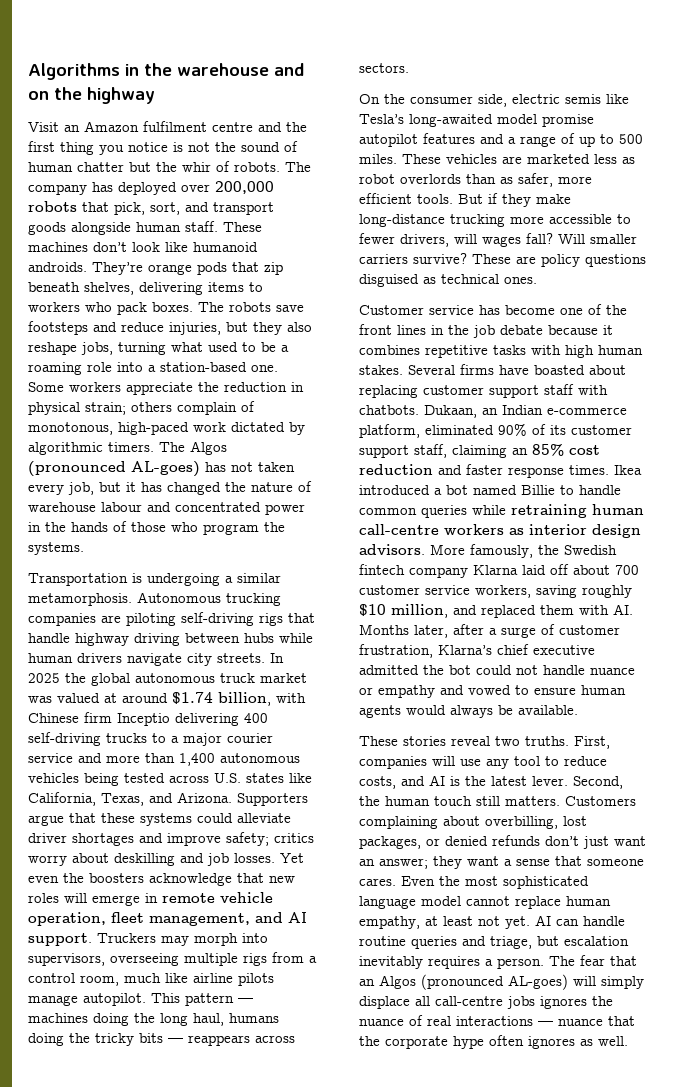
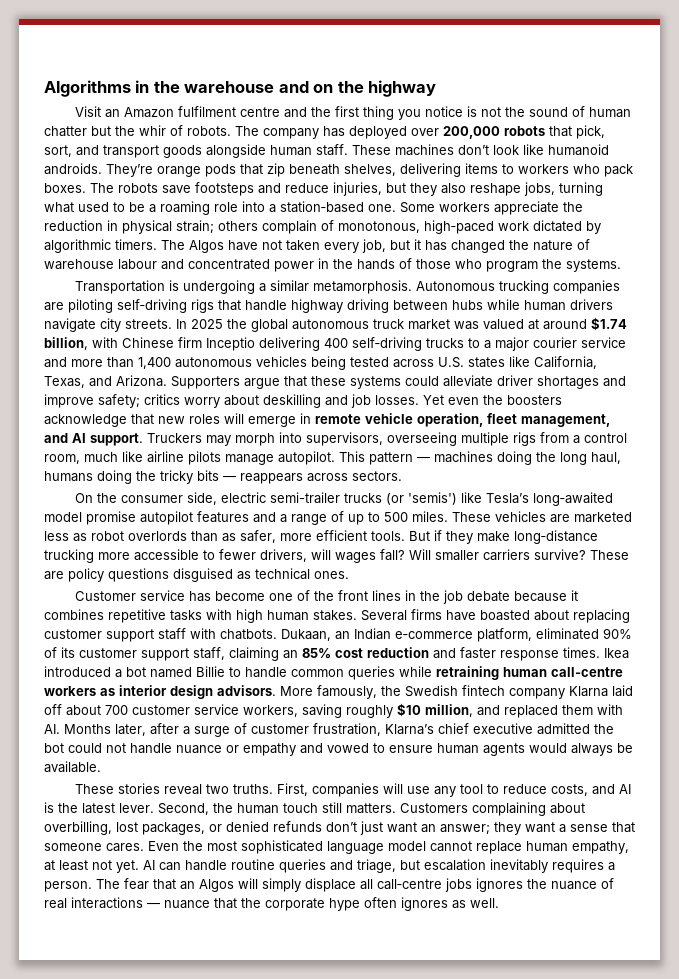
[28,461,226,477] (pronounced AL-goes) has -> [228,240,258,251] have
[565,94,601,104] semis -> [269,492,457,505] semi-trailer trucks (or 'semis')
[421,974,568,990] (pronounced AL-goes) -> (234, 885) none

